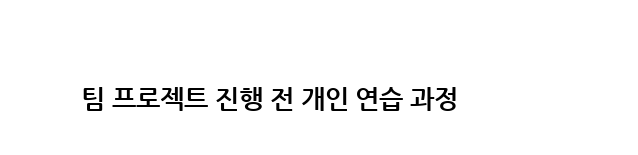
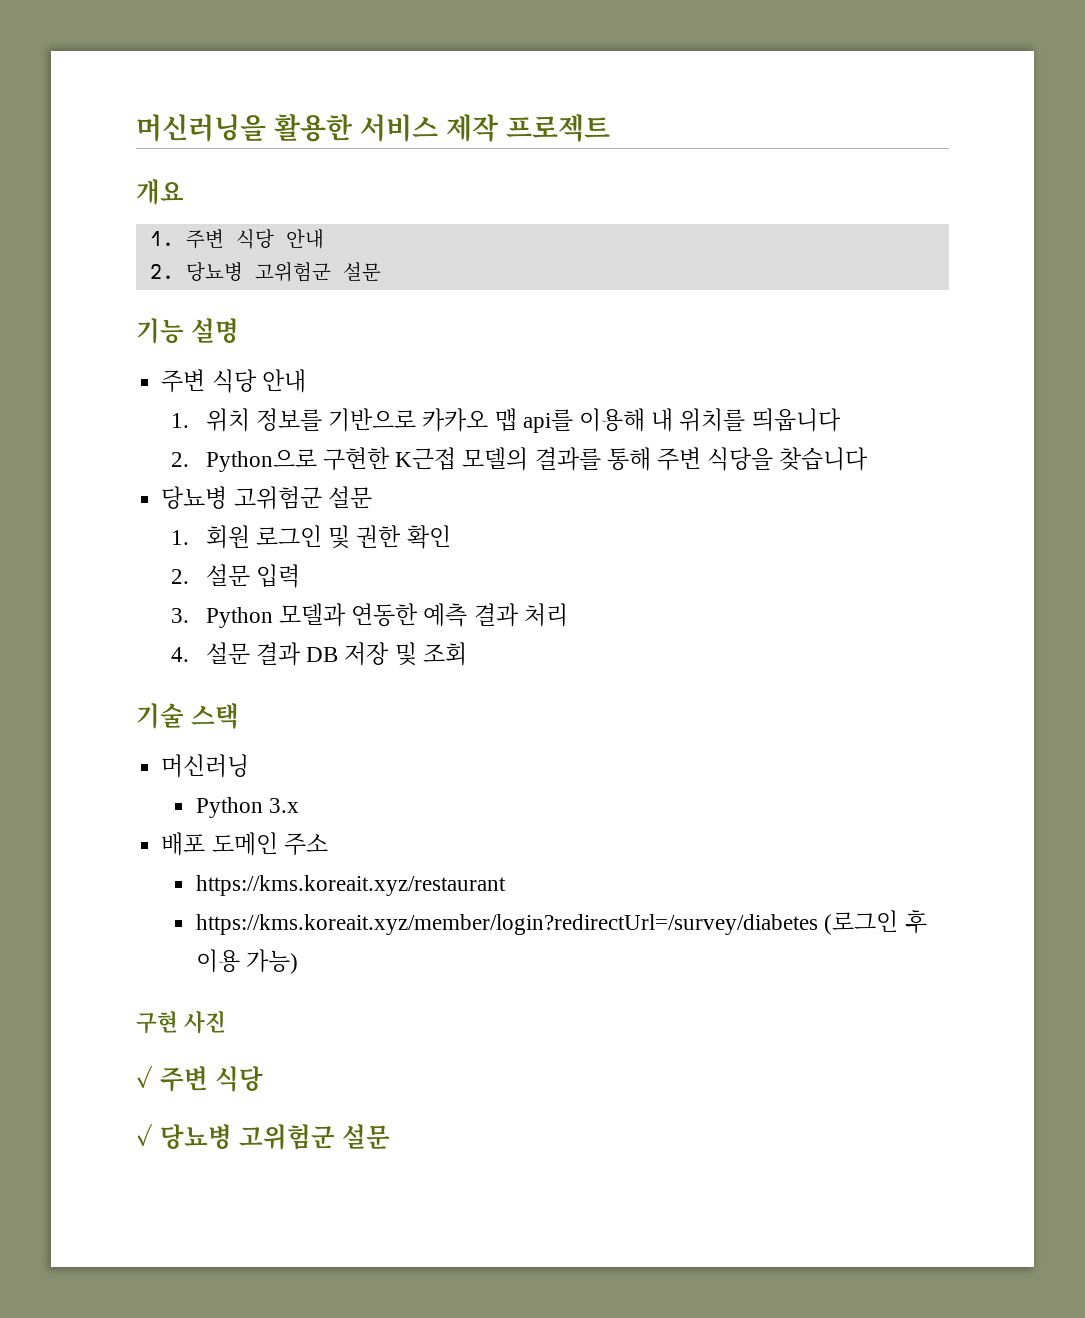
[81,87,459,111] 팀 프로젝트 진행 전 개인 연습 과정 -> [136,114,610,142] [136,179,184,205] [149,229,324,249] [149,262,381,282] [136,318,239,344] [161,369,306,393] [170,408,841,433] [170,447,869,472] [161,486,372,510] [170,525,451,549] [170,564,300,588] [170,603,568,628] [170,642,467,666] [136,703,239,729] [161,754,250,778] [196,797,300,818] [161,832,328,856] [196,875,507,896] [196,910,927,935] [196,949,299,974] [136,1010,226,1034] [136,1065,263,1092] [136,1123,390,1150] 머신러닝을 활용한 서비스 제작 프로젝트 // 개요 // 1. 주변 식당 안내 // 2. 당뇨병 고위험군 설문 // 기능 설명 // 주변 식당 안내 // 1. 위치 정보를 기반으로 카카오 맵 api를 이용해 내 위치를 띄웁니다 // 2. Python으로 구현한 K근접 모델의 결과를 통해 주변 식당을 찾습니다 // 당뇨병 고위험군 설문 // 1. 회원 로그인 및 권한 확인 // 2. 설문 입력 // 3. Python 모델과 연동한 예측 결과 처리 // 4. 설문 결과 DB 저장 및 조회 // 기술 스택 // 머신러닝 // Python 3.x // 배포 도메인 주소 // https://kms.koreait.xyz/restaurant // https://kms.koreait.xyz/member/login?redirectUrl=/survey/diabetes (로그인 후 이용 가능) // 구현 사진 // ✓ 주변 식당 // ✓ 당뇨병 고위험군 설문

